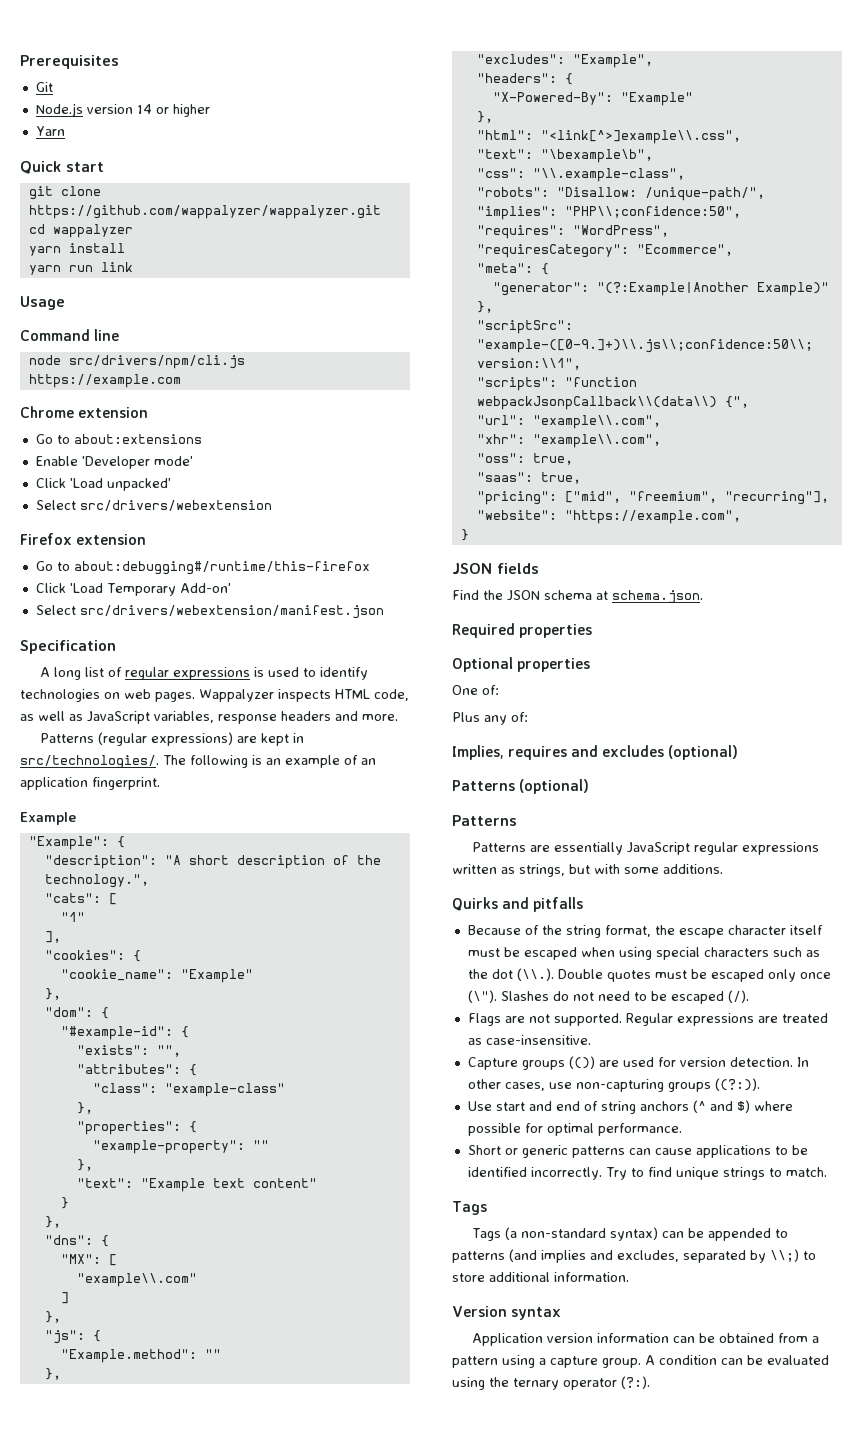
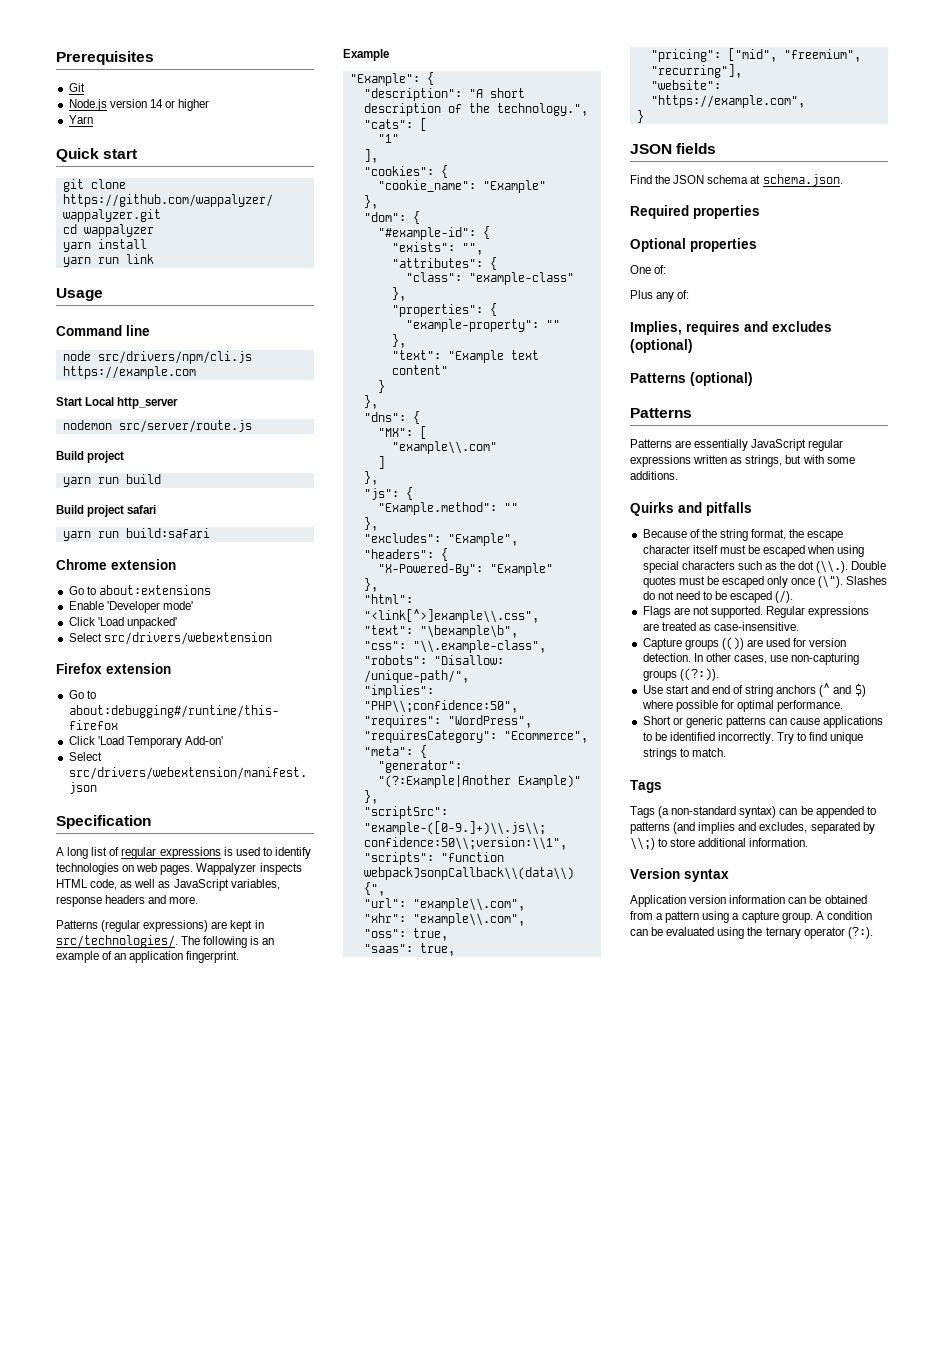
(181, 381) none -> [56,397,179,409] [62,420,252,433] [56,451,125,463] [62,474,161,487] [56,505,157,517] [62,528,210,541] // Start Local http_server // nodemon src/server/route.js // Build project // yarn run build // Build project safari // yarn run build:safari

